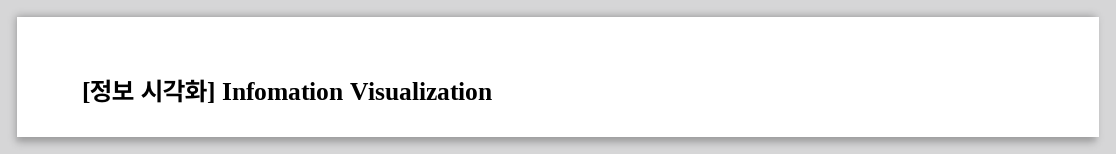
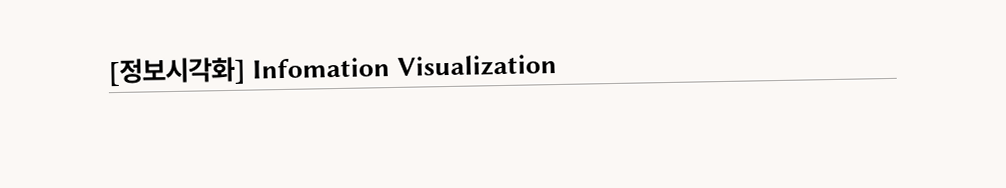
[82,79,215,103] [정보 시각화] -> [108,56,246,88] [정보시각화]

